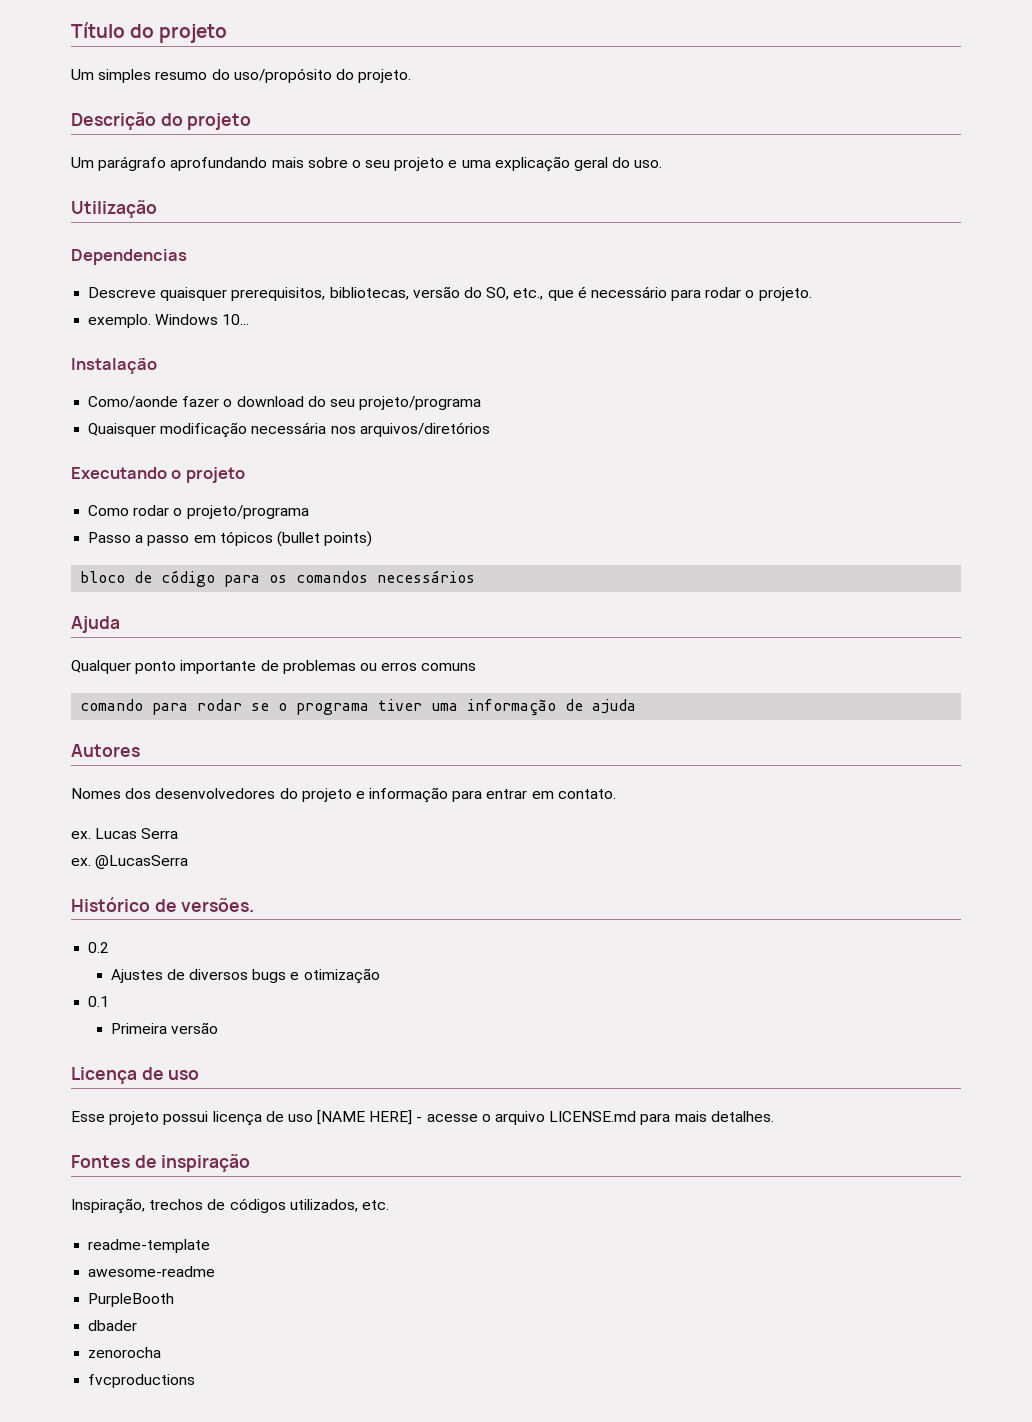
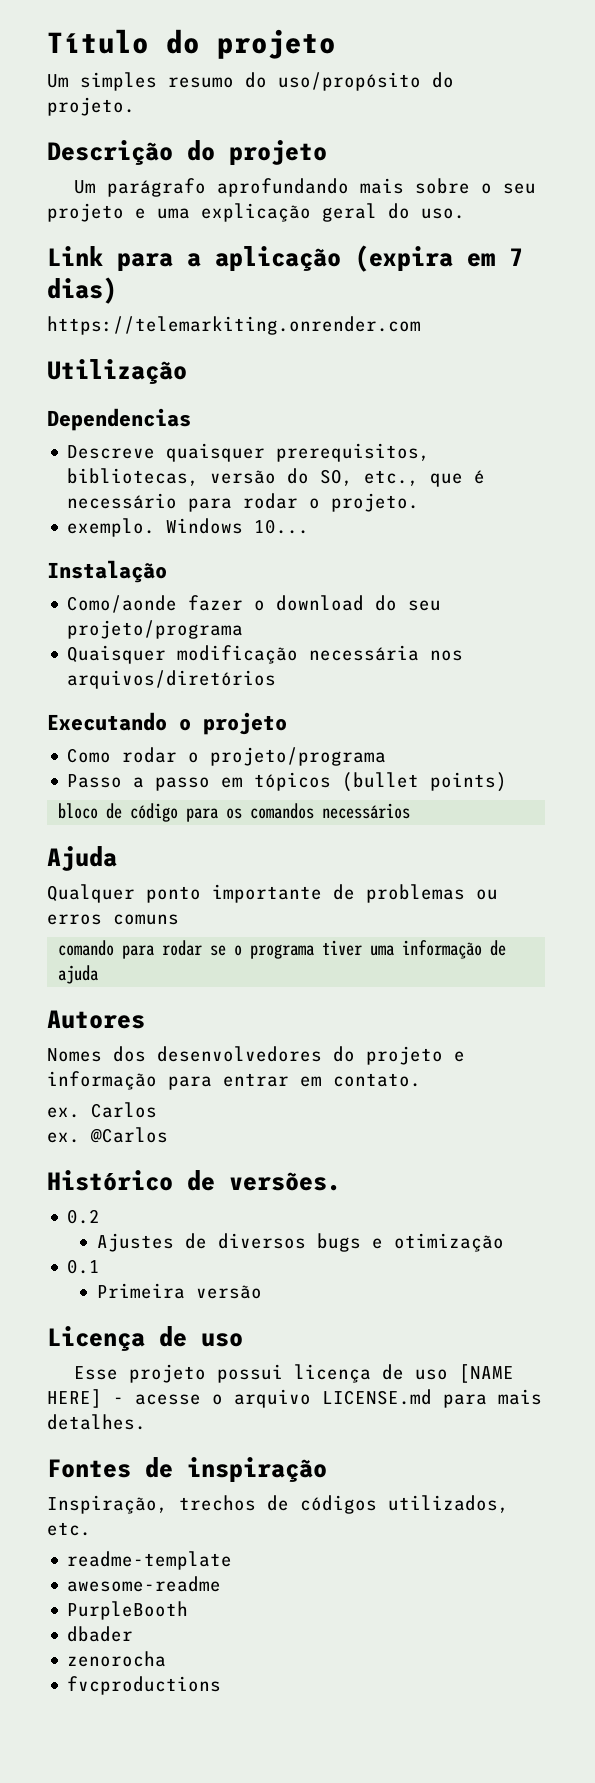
(663, 164) none -> [47,245,523,272] [47,277,117,304] [47,316,421,335] // Link para a aplicação (expira em 7 dias) // https://telemarkiting.onrender.com
[95,828,179,839] [71,855,189,869] Lucas Serra // ex. @LucasSerra -> [91,1102,157,1118] [47,1127,168,1143] Carlos // ex. @Carlos

